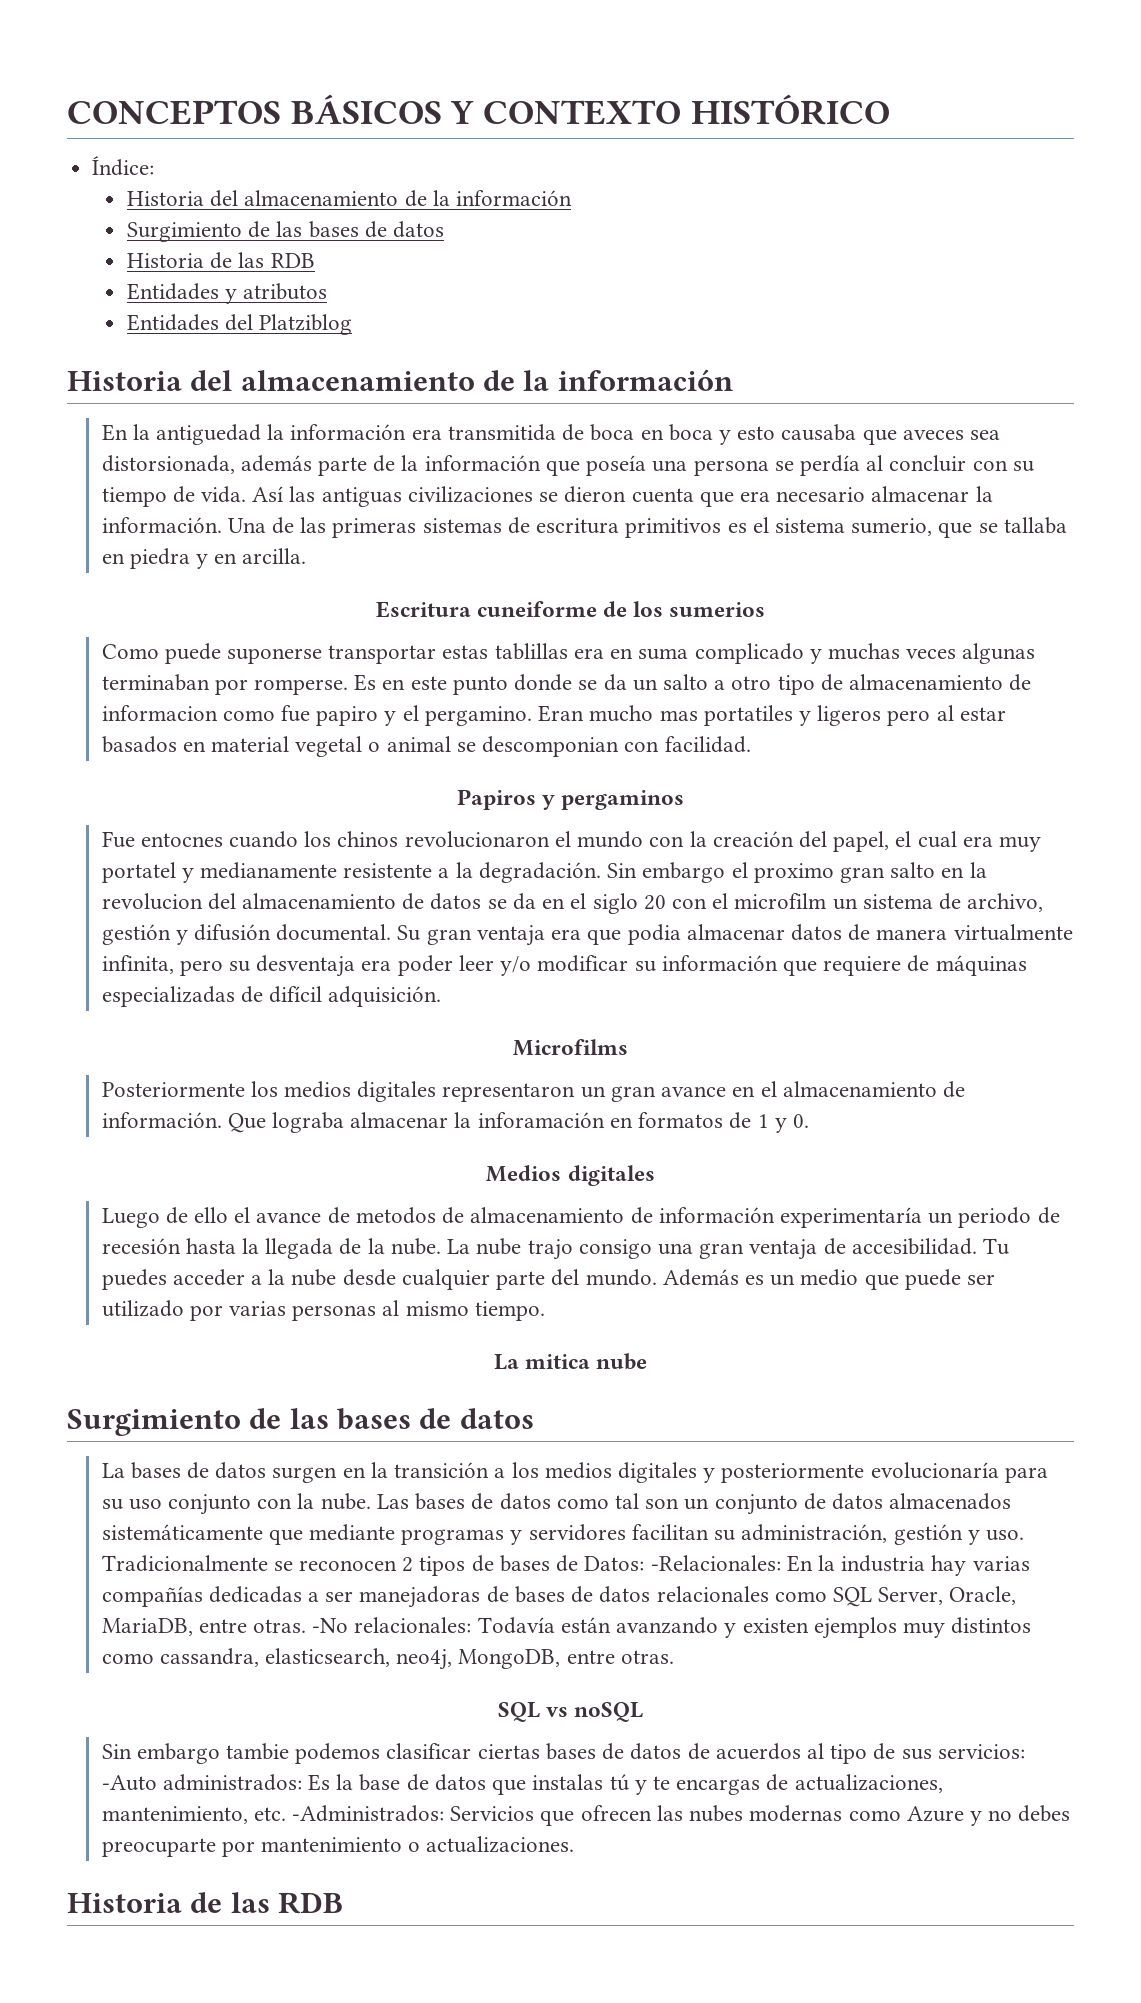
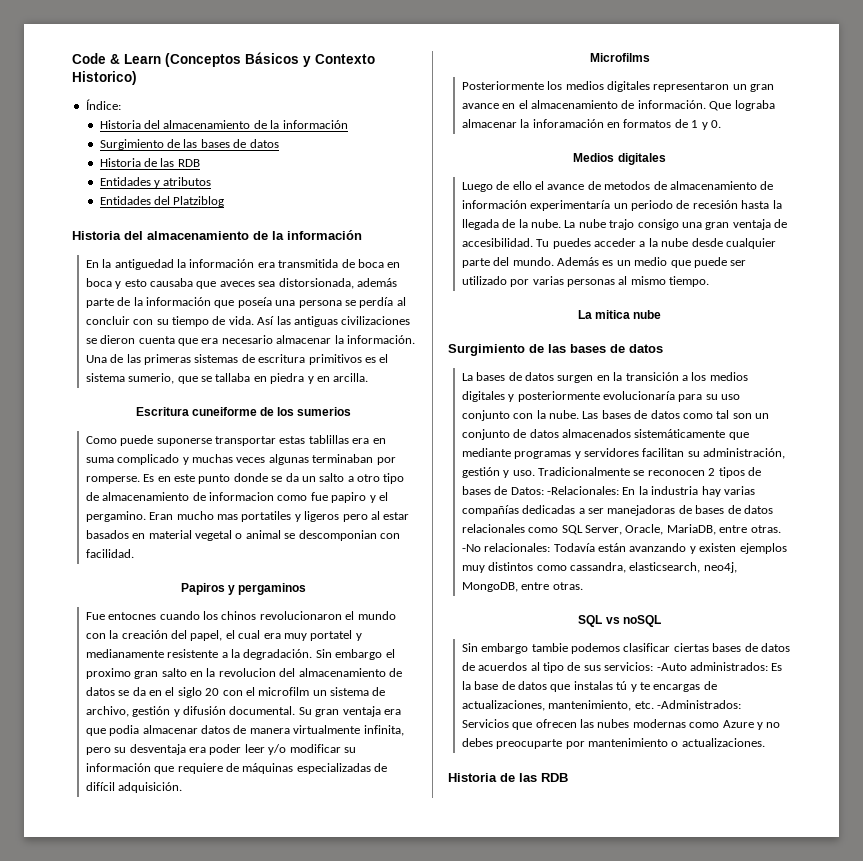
[67,94,890,125] CONCEPTOS BÁSICOS Y CONTEXTO HISTÓRICO -> [72,52,375,67] [72,71,137,85] Code & Learn (Conceptos Básicos y Contexto Historico)

